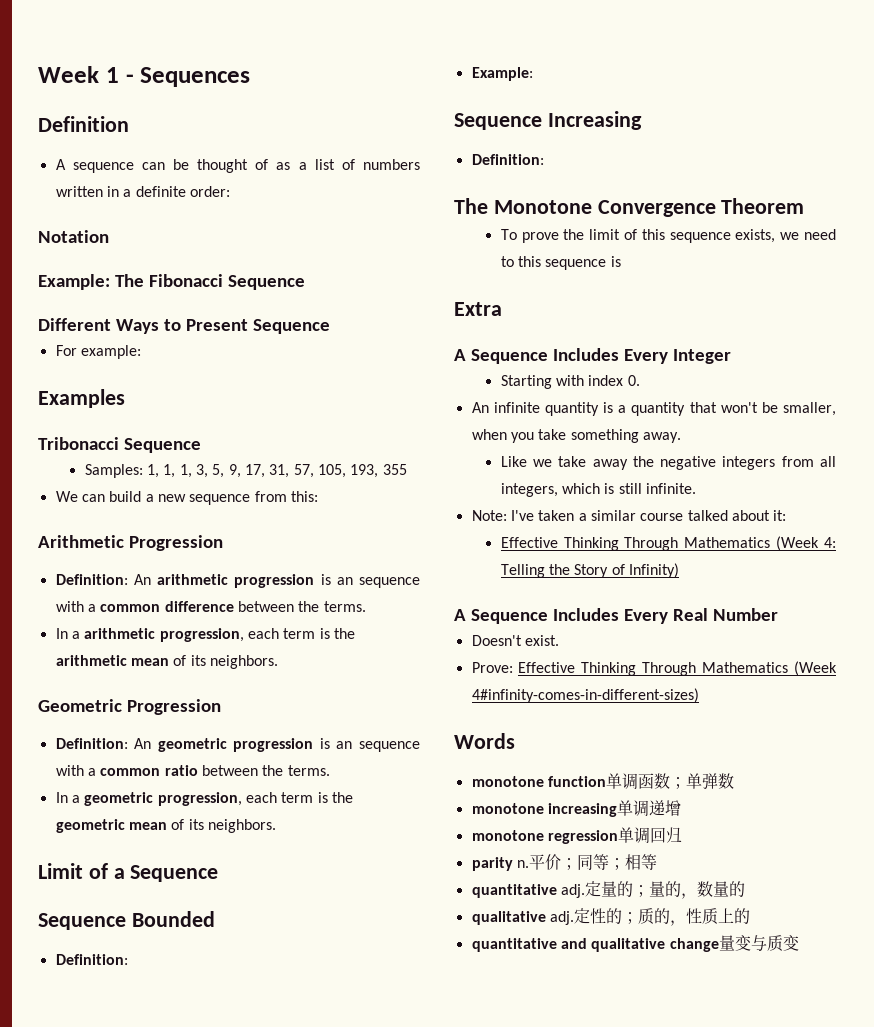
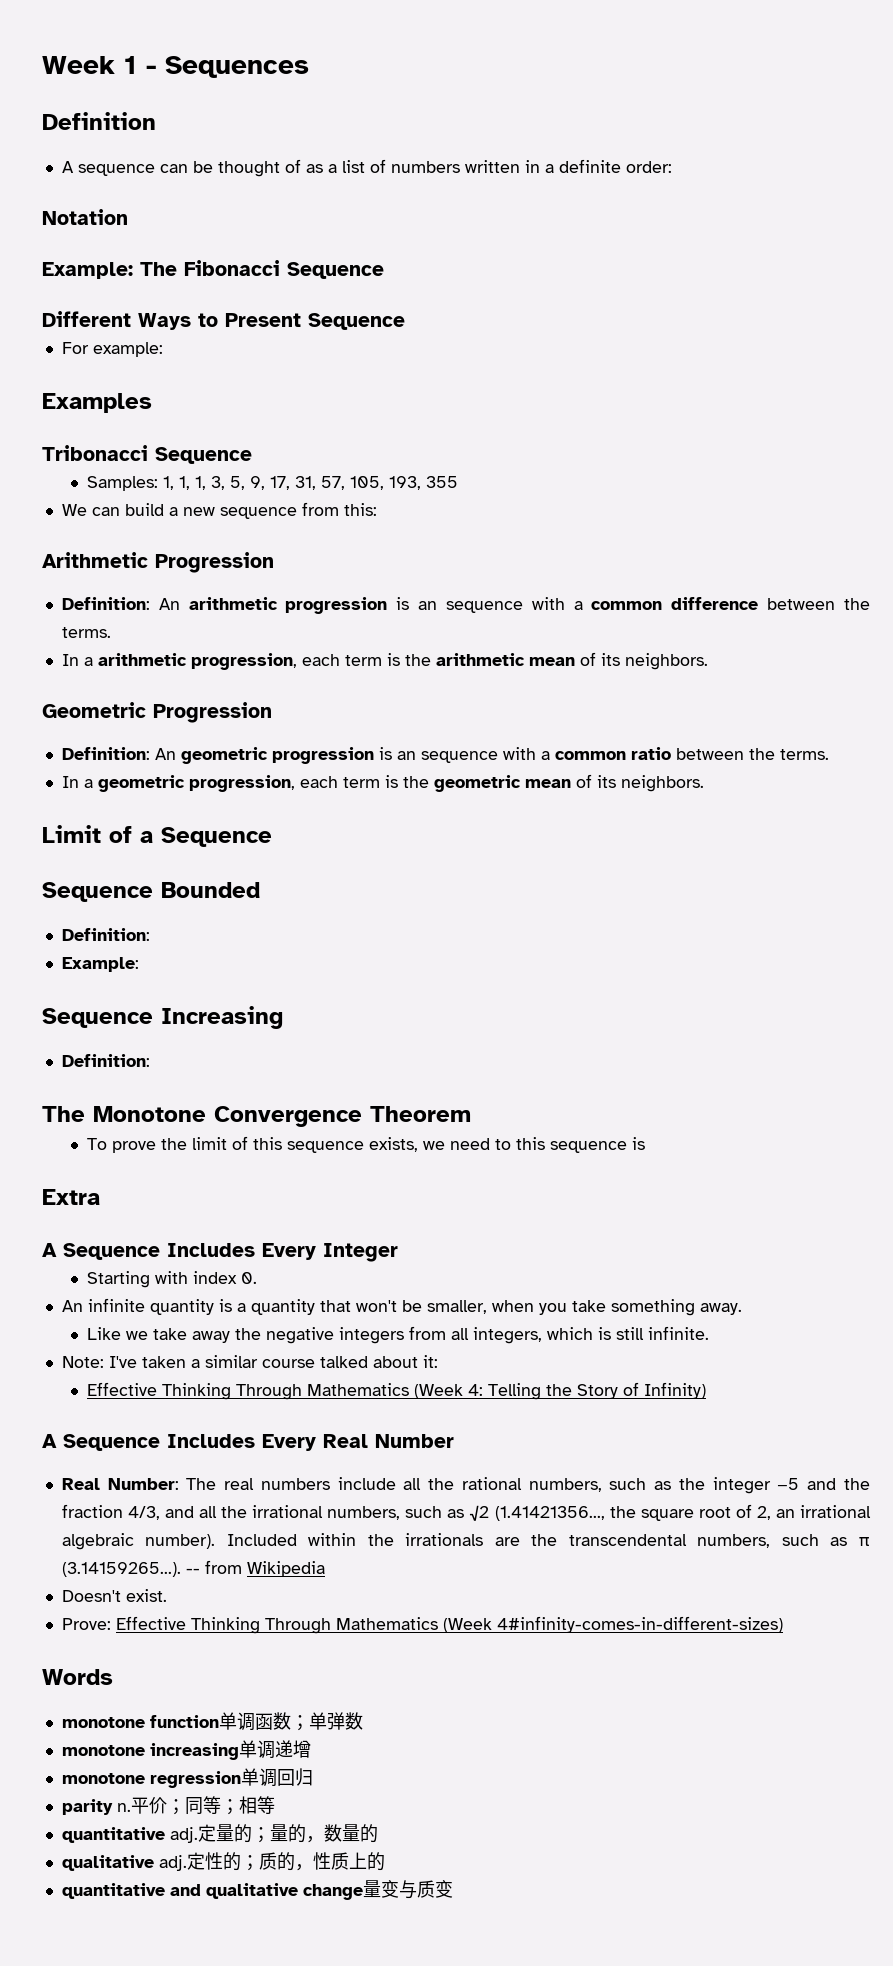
(778, 614) none -> [61,1477,871,1494] [61,1504,872,1521] [61,1533,870,1550] [61,1560,325,1577] // Real Number: The real numbers include all the rational numbers, such as the integer −5 and the fraction 4/3, and all the irrational numbers, such as √2 (1.41421356..., the square root of 2, an irrational algebraic number). Included within the irrationals are the transcendental numbers, such as π (3.14159265...). -- from Wikipedia

